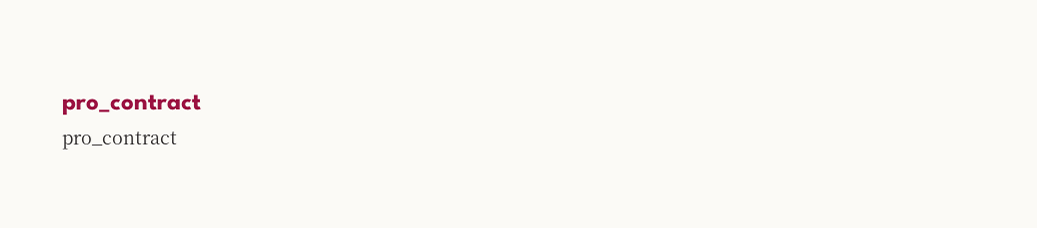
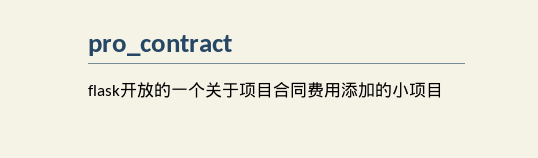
[62,131,178,150] pro_contract -> [88,82,443,98] flask开放的一个关于项目合同费用添加的小项目

